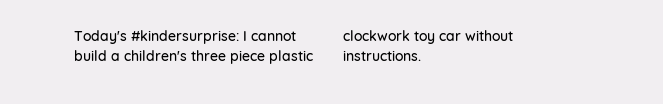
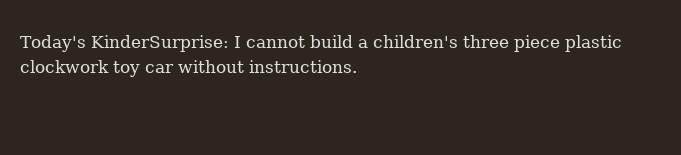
[131,30,239,44] #kindersurprise: -> [90,35,229,52] KinderSurprise:

